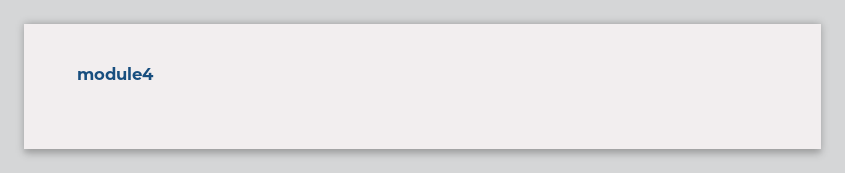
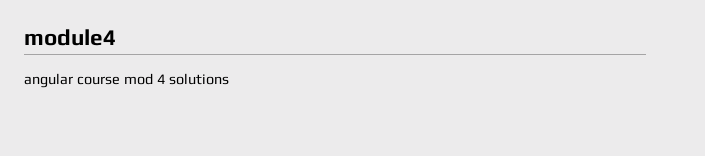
(154, 73) none -> [24,73,229,88] // angular course mod 4 solutions

